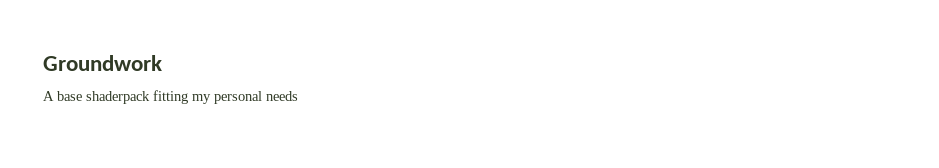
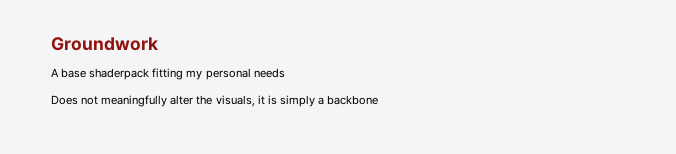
(298, 96) none -> [51,95,379,107] // Does not meaningfully alter the visuals, it is simply a backbone

